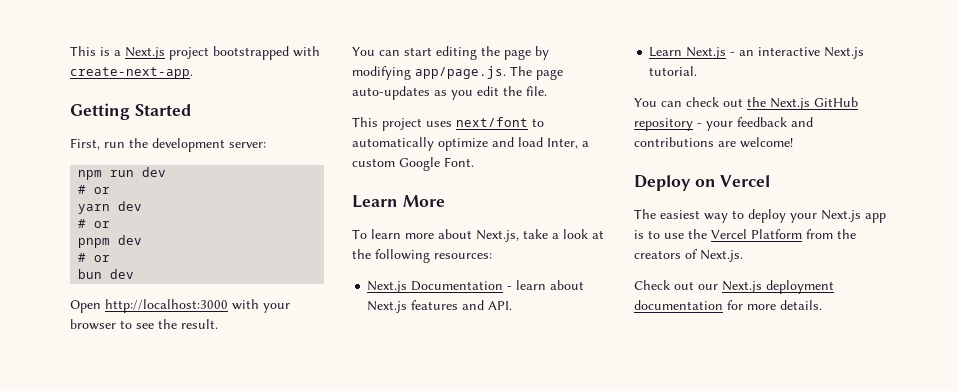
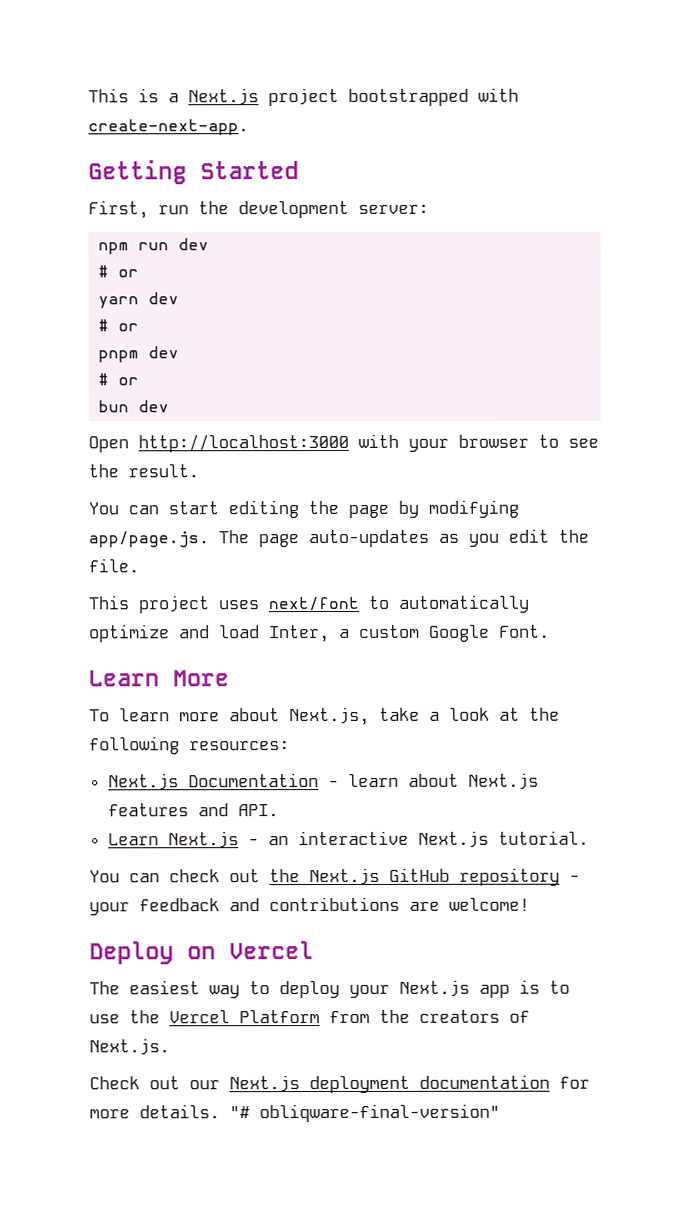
(822, 305) none -> [229,1103,500,1123] "# obliqware-final-version"

